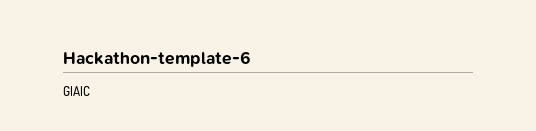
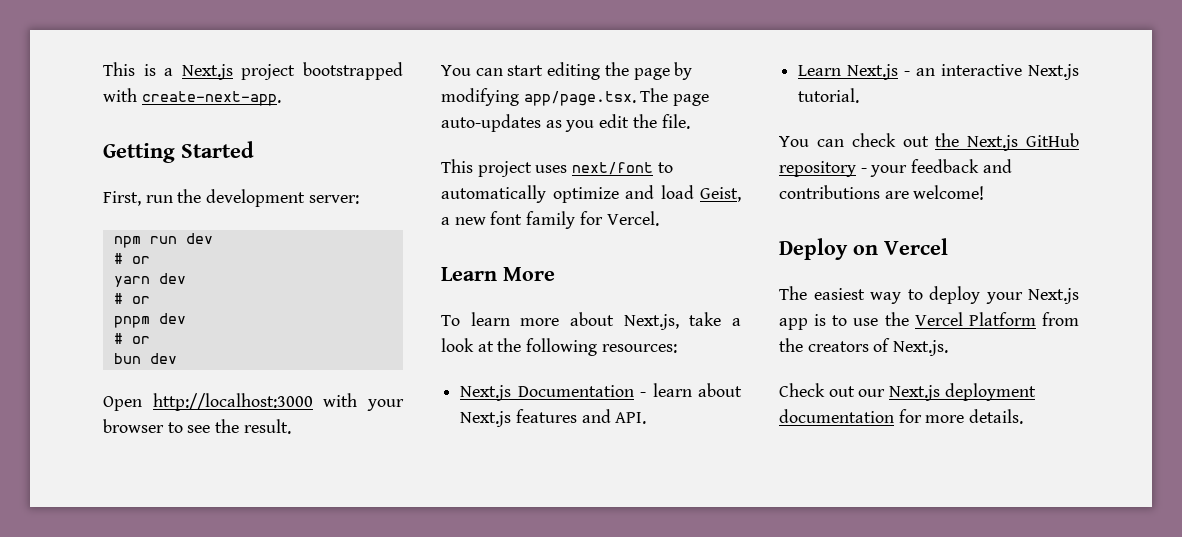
[63,51,251,67] [63,86,90,96] Hackathon-template-6 // GIAIC -> [103,62,403,80] [103,88,281,106] [103,141,254,163] [103,189,359,207] [113,233,213,248] [113,253,150,264] [113,273,186,287] [113,293,150,304] [113,313,186,328] [113,333,150,344] [113,353,177,364] [103,393,404,411] [103,419,291,434] [441,62,693,80] [441,88,710,106] [441,114,690,132] [441,159,673,177] [441,185,741,203] [441,211,659,229] [441,267,555,281] [441,312,741,330] [441,338,677,356] [460,383,742,401] [460,409,647,427] [798,64,1079,80] [798,88,860,103] [779,133,1079,151] [779,159,1012,177] [779,185,985,200] [779,238,948,260] [779,286,1079,304] [779,312,1079,330] [779,338,949,356] [779,383,1036,401] [779,409,1024,424] This is a Next.js project bootstrapped with create-next-app. // Getting Started // First, run the development server: // npm run dev // # or // yarn dev // # or // pnpm dev // # or // bun dev // Open http://localhost:3000 with your browser to see the result. // You can start editing the page by modifying app/page.tsx. The page auto-updates as you edit the file. // This project uses next/font to automatically optimize and load Geist, a new font family for Vercel. // Learn More // To learn more about Next.js, take a look at the following resources: // Next.js Documentation - learn about Next.js features and API. // Learn Next.js - an interactive Next.js tutorial. // You can check out the Next.js GitHub repository - your feedback and contributions are welcome! // Deploy on Vercel // The easiest way to deploy your Next.js app is to use the Vercel Platform from the creators of Next.js. // Check out our Next.js deployment documentation for more details.

